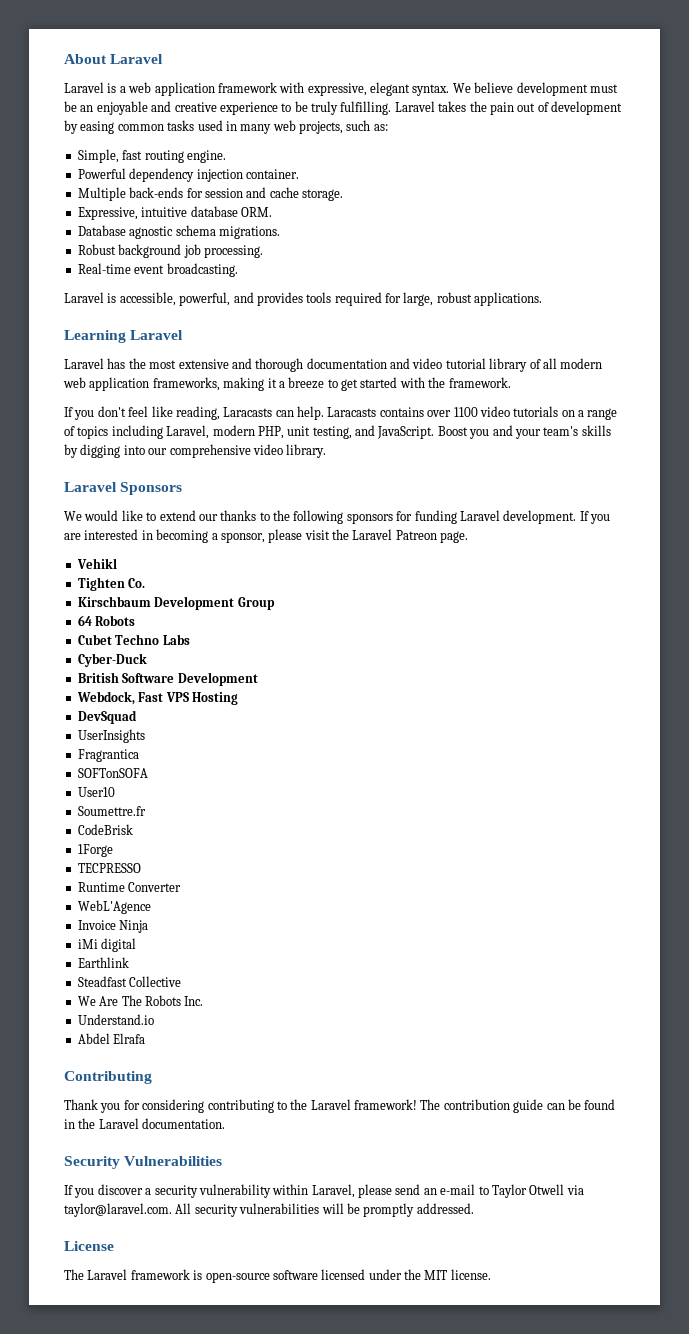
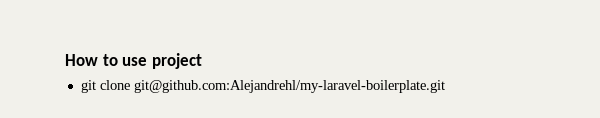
[64,54,164,64] [64,82,618,96] [64,101,622,115] [64,120,388,134] [77,149,226,163] [77,168,299,182] [77,187,343,201] [77,206,272,220] [77,225,280,239] [77,244,263,258] [77,263,238,277] [64,292,543,306] [64,330,184,343] [64,358,603,372] [63,377,511,391] [64,406,618,420] [64,425,611,439] [64,444,327,458] [64,482,183,495] [64,510,610,524] [64,529,469,543] [76,558,117,569] [77,577,146,591] [77,596,275,610] [77,615,136,626] [77,634,190,645] [77,653,147,667] [77,672,258,686] [76,691,238,705] [77,710,137,724] [77,729,145,743] [77,749,139,762] [77,768,148,778] [77,787,115,797] [77,806,146,816] [77,824,133,835] [77,844,113,857] [77,863,141,873] [77,882,182,892] [77,900,151,914] [77,920,149,933] [77,938,137,952] [77,957,129,968] [77,976,182,987] [77,995,204,1006] [77,1014,154,1025] [77,1033,146,1044] [64,1071,152,1084] [64,1099,616,1113] [64,1118,226,1129] [64,1156,223,1169] [64,1184,584,1198] [64,1203,474,1217] [64,1241,114,1251] [64,1269,491,1283] About Laravel // Laravel is a web application framework with expressive, elegant syntax. We believe development must be an enjoyable and creative experience to be truly fulfilling. Laravel takes the pain out of development by easing common tasks used in many web projects, such as: // Simple, fast routing engine. // Powerful dependency injection container. // Multiple back-ends for session and cache storage. // Expressive, intuitive database ORM. // Database agnostic schema migrations. // Robust background job processing. // Real-time event broadcasting. // Laravel is accessible, powerful, and provides tools required for large, robust applications. // Learning Laravel // Laravel has the most extensive and thorough documentation and video tutorial library of all modern web application frameworks, making it a breeze to get started with the framework. // If you don't feel like reading, Laracasts can help. Laracasts contains over 1100 video tutorials on a range of topics including Laravel, modern PHP, unit testing, and JavaScript. Boost you and your team's skills by digging into our comprehensive video library. // Laravel Sponsors // We would like to extend our thanks to the following sponsors for funding Laravel development. If you are interested in becoming a sponsor, please visit the Laravel Patreon page. // Vehikl // Tighten Co. // Kirschbaum Development Group // 64 Robots // Cubet Techno Labs // Cyber-Duck // British Software Development // Webdock, Fast VPS Hosting // DevSquad // UserInsights // Fragrantica // SOFTonSOFA // User10 // Soumettre.fr // CodeBrisk // 1Forge // TECPRESSO // Runtime Converter // WebL'Agence // Invoice Ninja // iMi digital // Earthlink // Steadfast Collective // We Are The Robots Inc. // Understand.io // Abdel Elrafa // Contributing // Thank you for considering contributing to the Laravel framework! The contribution guide can be found in the Laravel documentation. // Security Vulnerabilities // If you discover a security vulnerability within Laravel, please send an e-mail to Taylor Otwell via taylor@laravel.com. All security vulnerabilities will be promptly addressed. // License // The Laravel framework is open-source software licensed under the MIT license. -> [65,53,202,69] [80,80,445,93] How to use project // git clone git@github.com:Alejandrehl/my-laravel-boilerplate.git

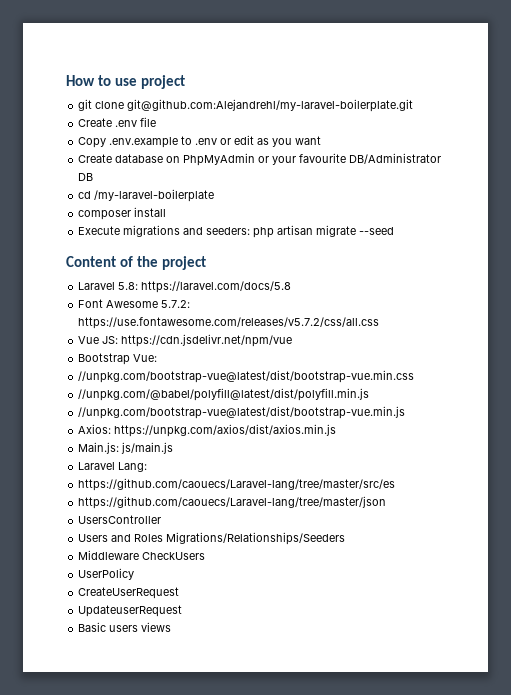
(445, 86) none -> [78,117,157,127] [78,135,322,148] [78,153,442,166] [78,173,94,181] [78,189,215,202] [78,207,167,220] [78,225,395,238] [66,256,206,270] [78,281,292,293] [78,299,191,308] [78,317,380,329] [78,334,293,347] [78,353,158,365] [78,370,415,383] [78,388,370,401] [78,406,406,419] [78,424,337,437] [78,442,174,454] [78,462,148,472] [78,478,396,491] [78,496,387,509] [78,515,162,524] [78,532,346,545] [78,550,206,560] [78,568,135,580] [78,587,180,599] [78,605,183,617] [78,622,172,632] // Create .env file // Copy .env.example to .env or edit as you want // Create database on PhpMyAdmin or your favourite DB/Administrator DB // cd /my-laravel-boilerplate // composer install // Execute migrations and seeders: php artisan migrate --seed // Content of the project // Laravel 5.8: https://laravel.com/docs/5.8 // Font Awesome 5.7.2: https://use.fontawesome.com/releases/v5.7.2/css/all.css // Vue JS: https://cdn.jsdelivr.net/npm/vue // Bootstrap Vue: // //unpkg.com/bootstrap-vue@latest/dist/bootstrap-vue.min.css // //unpkg.com/@babel/polyfill@latest/dist/polyfill.min.js // //unpkg.com/bootstrap-vue@latest/dist/bootstrap-vue.min.js // Axios: https://unpkg.com/axios/dist/axios.min.js // Main.js: js/main.js // Laravel Lang: // https://github.com/caouecs/Laravel-lang/tree/master/src/es // https://github.com/caouecs/Laravel-lang/tree/master/json // UsersController // Users and Roles Migrations/Relationships/Seeders // Middleware CheckUsers // UserPolicy // CreateUserRequest // UpdateuserRequest // Basic users views

